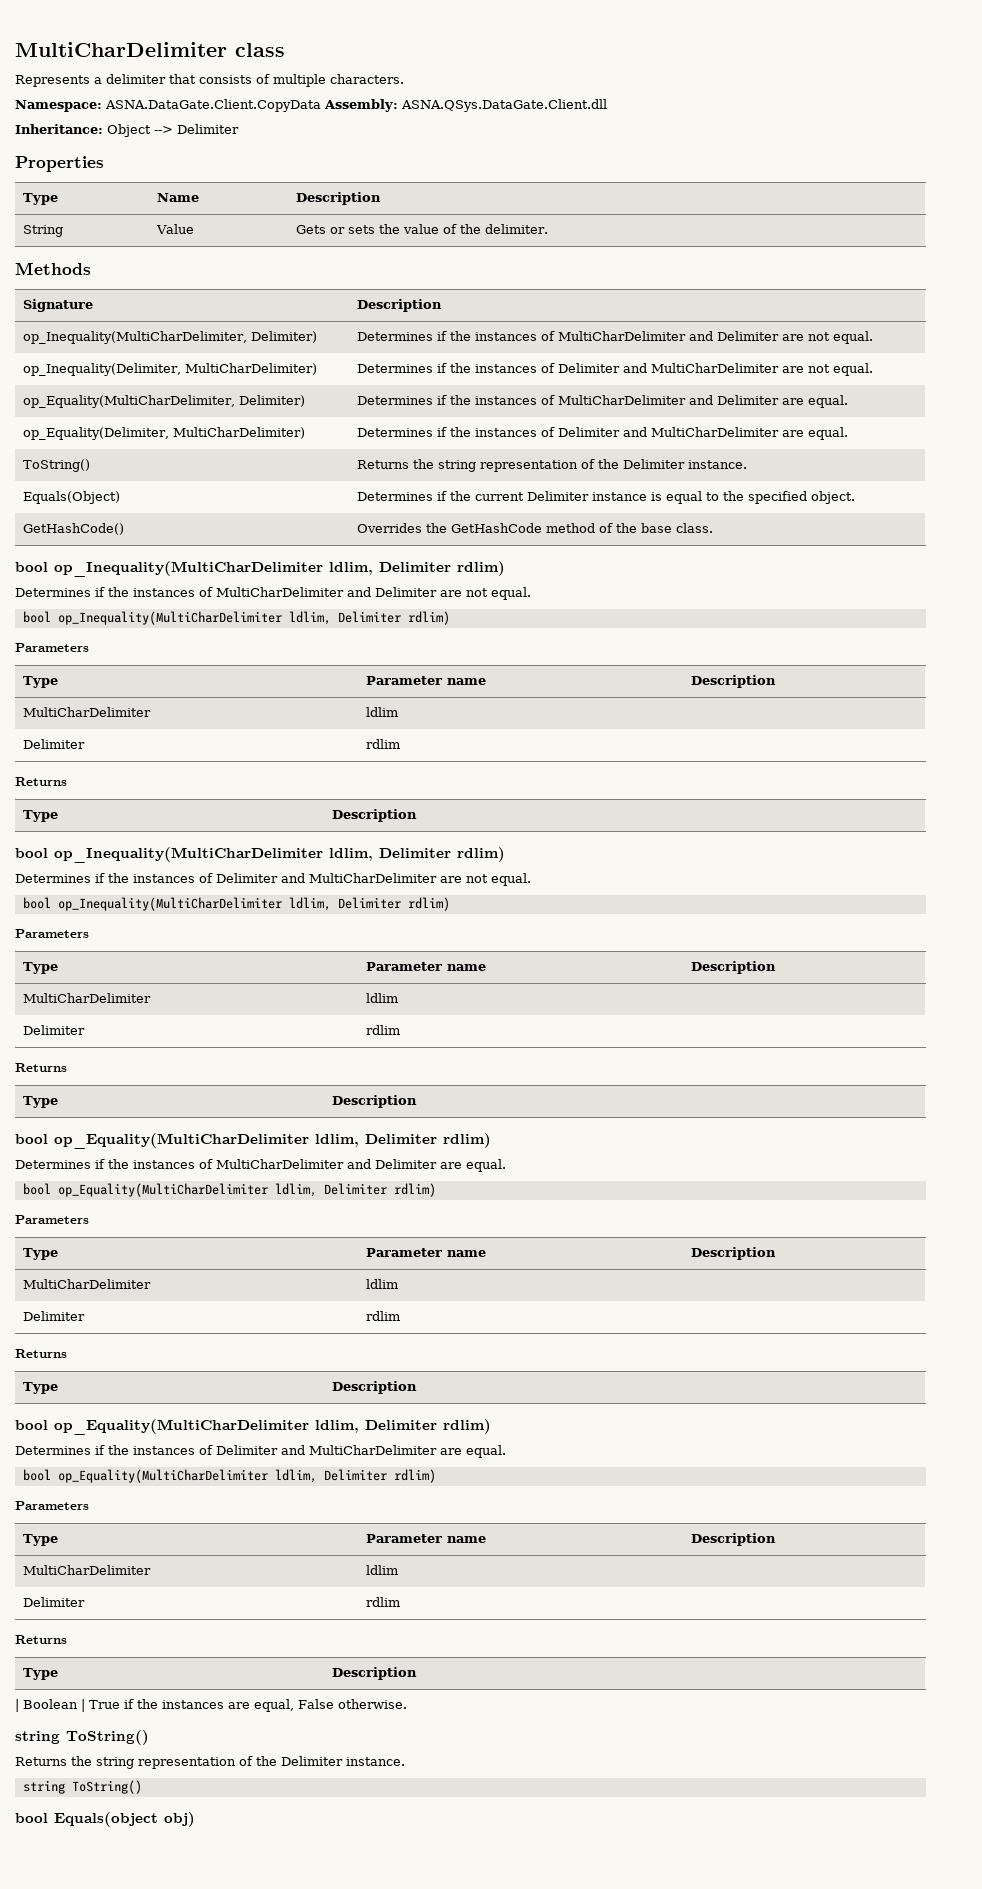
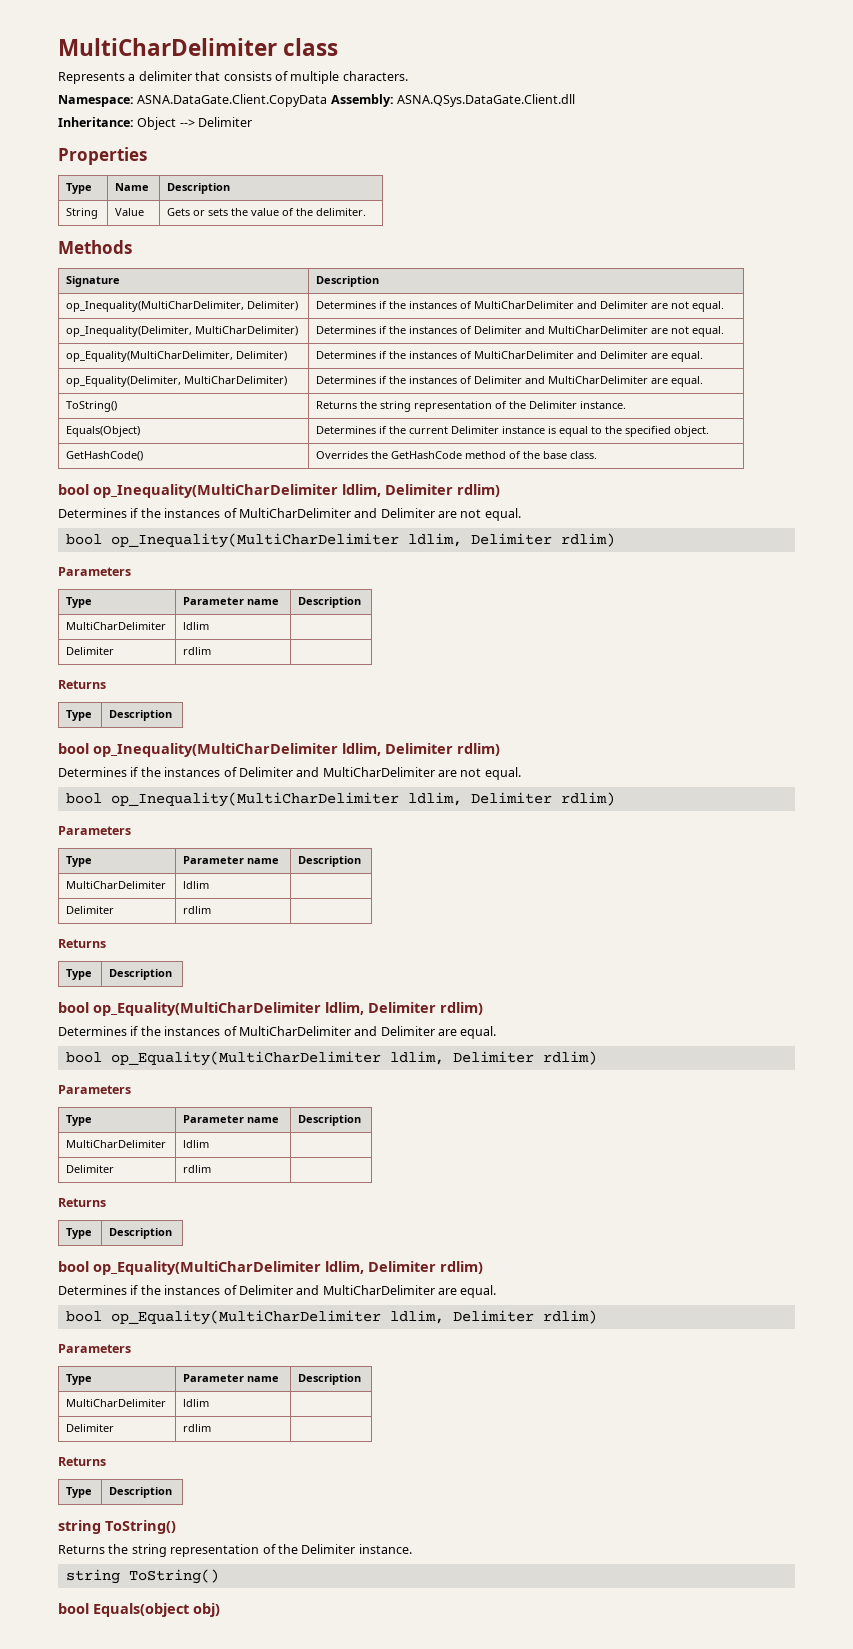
[15,1699,407,1712] // | Boolean | True if the instances are equal, False otherwise. -> (173, 1492) none

